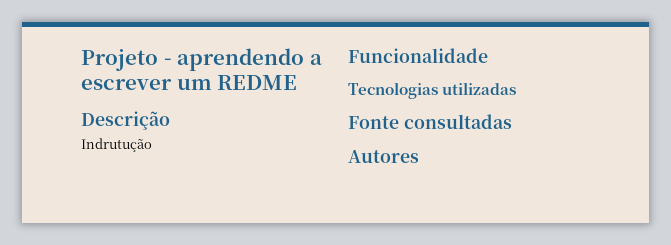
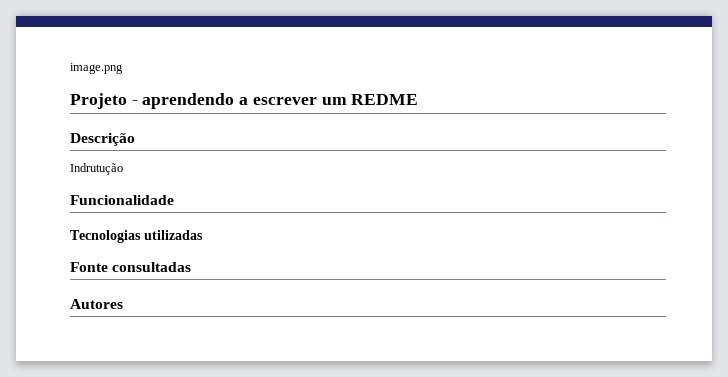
(81, 60) none -> [70,63,123,74] image.png //

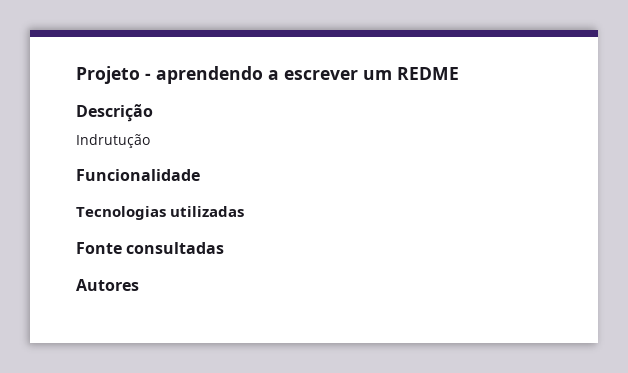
[70,63,123,74] image.png // -> (76, 75) none

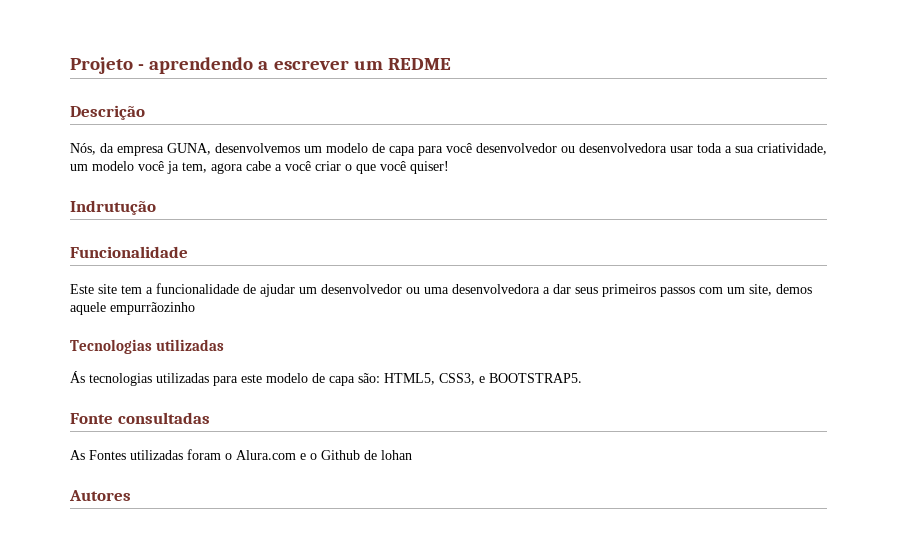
[76,134,150,148] [76,169,200,181] [76,206,245,220] [76,242,225,254] Indrutução // Funcionalidade // Tecnologias utilizadas // Fonte consultadas -> [70,143,827,156] [70,161,449,174] [70,200,156,215] [70,246,188,258] [70,283,812,297] [70,302,195,315] [70,339,225,354] [70,371,582,386] [70,412,210,424] [70,449,412,460] Nós, da empresa GUNA, desenvolvemos um modelo de capa para você desenvolvedor ou desenvolvedora usar toda a sua criatividade, um modelo você ja tem, agora cabe a você criar o que você quiser! // Indrutução // Funcionalidade // Este site tem a funcionalidade de ajudar um desenvolvedor ou uma desenvolvedora a dar seus primeiros passos com um site, demos aquele empurrãozinho // Tecnologias utilizadas // Ás tecnologias utilizadas para este modelo de capa são: HTML5, CSS3, e BOOTSTRAP5. // Fonte consultadas // As Fontes utilizadas foram o Alura.com e o Github de lohan

